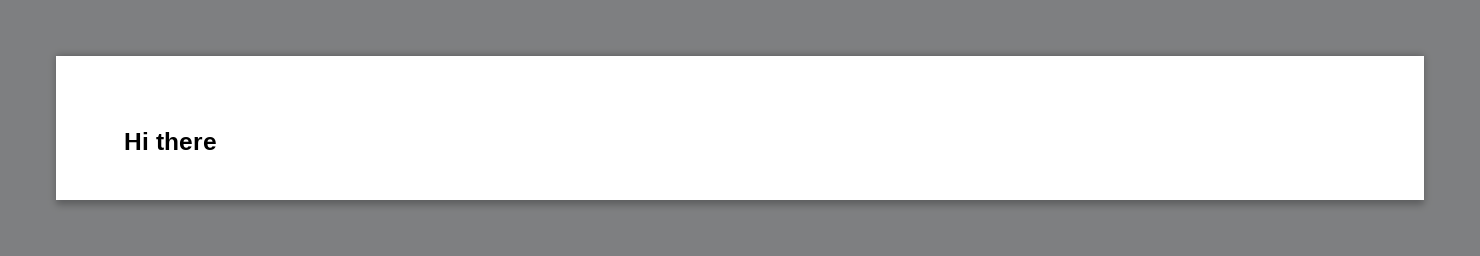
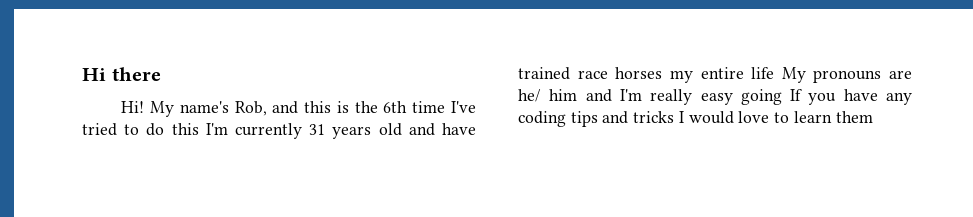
(217, 141) none -> [121,101,476,117] [82,123,476,139] [518,67,912,83] [518,89,912,105] [518,111,873,127] // Hi! My name's Rob, and this is the 6th time I've tried to do this I'm currently 31 years old and have trained race horses my entire life My pronouns are he/ him and I'm really easy going If you have any coding tips and tricks I would love to learn them

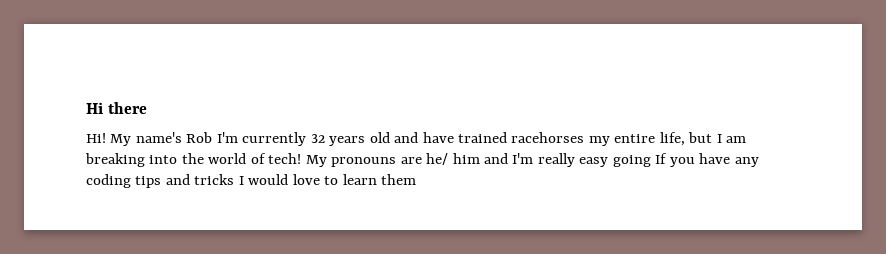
[234,101,476,116] [82,123,199,136] Rob, and this is the 6th time I've tried to do this -> [186,132,213,143] Rob
[309,124,326,135] 31 -> [310,134,325,143] 32
[577,67,775,83] race horses my entire life -> [511,132,747,146] [85,153,302,167] racehorses my entire life, but I am breaking into the world of tech!

